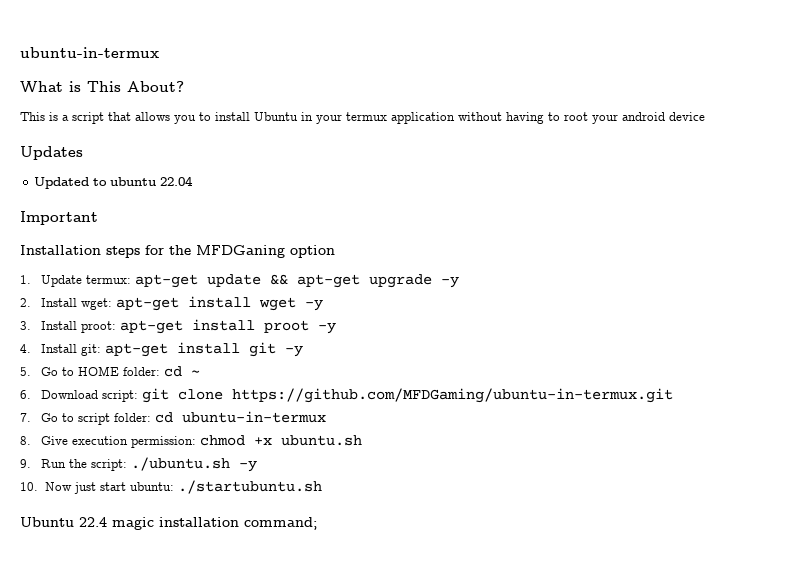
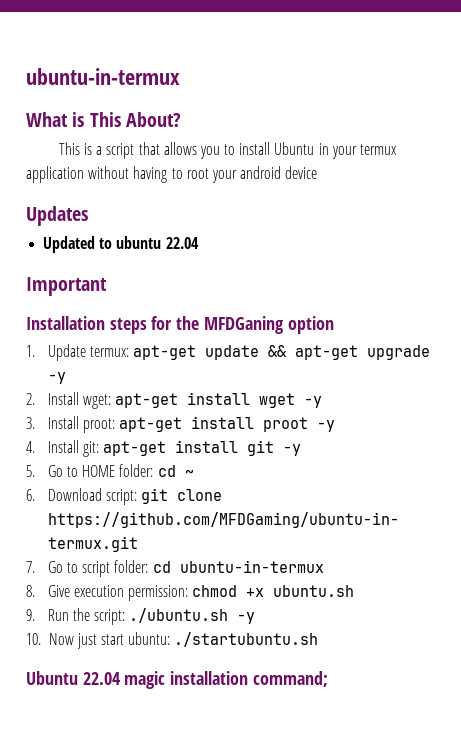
[79,517,107,527] 22.4 -> [82,672,121,685] 22.04

